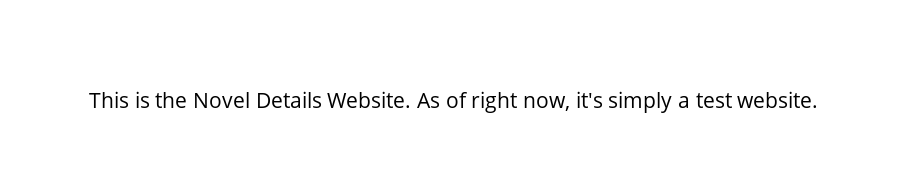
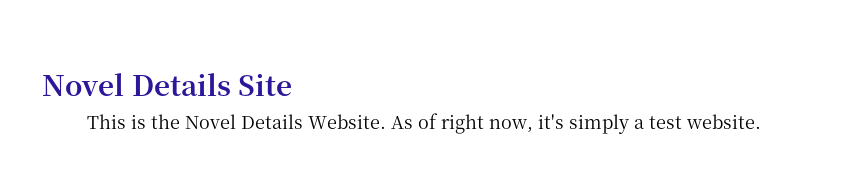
(89, 99) none -> [42,73,293,96] Novel Details Site //

